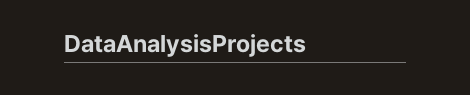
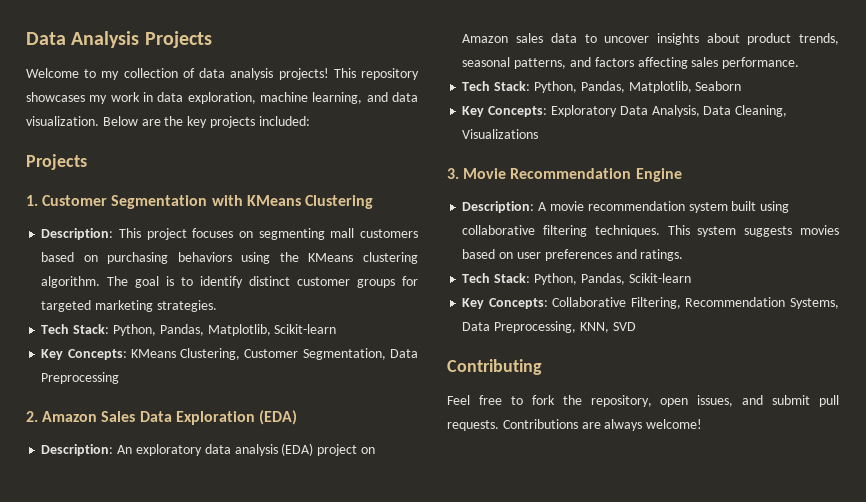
[64,34,306,57] DataAnalysisProjects -> [26,31,212,48] [26,68,420,80] [26,92,418,104] [26,116,310,128] [26,154,87,170] [26,195,373,209] [41,228,418,240] [41,252,418,264] [41,276,419,288] [41,300,217,312] [41,324,337,336] [41,348,418,360] [41,372,120,384] [26,410,297,425] [41,443,375,456] [462,33,839,45] [462,57,800,69] [462,81,742,93] [462,105,788,117] [462,129,539,139] [447,168,682,182] [462,201,790,213] [462,225,839,237] [462,249,684,261] [462,273,691,285] [462,297,839,309] [462,321,636,333] [447,359,542,375] [447,395,839,407] [447,419,703,431] Data Analysis Projects // Welcome to my collection of data analysis projects! This repository showcases my work in data exploration, machine learning, and data visualization. Below are the key projects included: // Projects // 1. Customer Segmentation with KMeans Clustering // Description: This project focuses on segmenting mall customers based on purchasing behaviors using the KMeans clustering algorithm. The goal is to identify distinct customer groups for targeted marketing strategies. // Tech Stack: Python, Pandas, Matplotlib, Scikit-learn // Key Concepts: KMeans Clustering, Customer Segmentation, Data Preprocessing // 2. Amazon Sales Data Exploration (EDA) // Description: An exploratory data analysis (EDA) project on Amazon sales data to uncover insights about product trends, seasonal patterns, and factors affecting sales performance. // Tech Stack: Python, Pandas, Matplotlib, Seaborn // Key Concepts: Exploratory Data Analysis, Data Cleaning, Visualizations // 3. Movie Recommendation Engine // Description: A movie recommendation system built using collaborative filtering techniques. This system suggests movies based on user preferences and ratings. // Tech Stack: Python, Pandas, Scikit-learn // Key Concepts: Collaborative Filtering, Recommendation Systems, Data Preprocessing, KNN, SVD // Contributing // Feel free to fork the repository, open issues, and submit pull requests. Contributions are always welcome!

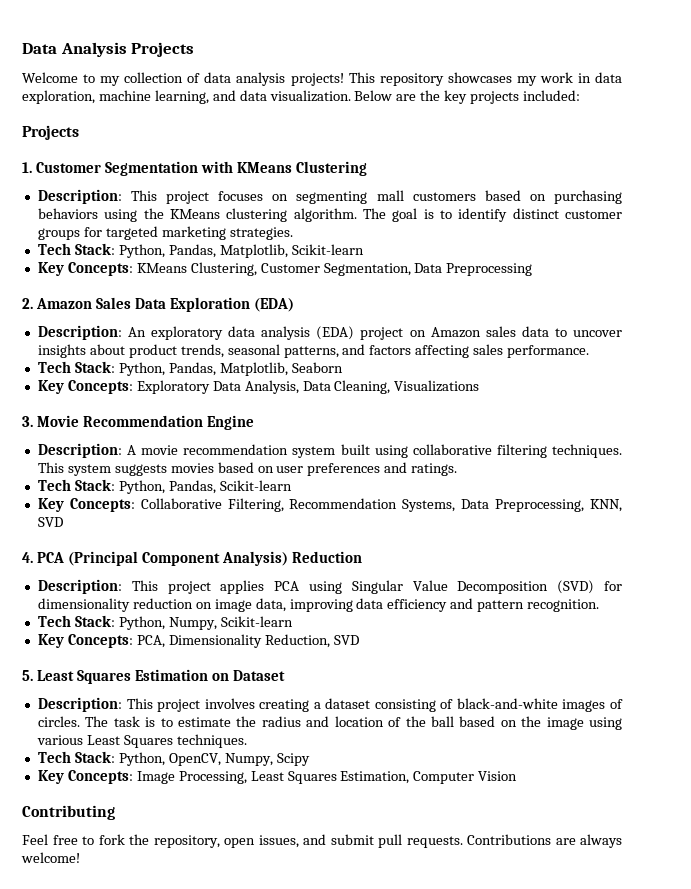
(636, 326) none -> [22,551,363,566] [37,579,622,594] [37,598,600,612] [37,615,293,630] [37,634,359,648] [22,669,286,684] [37,697,623,712] [37,716,623,730] [36,734,247,748] [37,751,310,766] [37,770,518,784] // 4. PCA (Principal Component Analysis) Reduction // Description: This project applies PCA using Singular Value Decomposition (SVD) for dimensionality reduction on image data, improving data efficiency and pattern recognition. // Tech Stack: Python, Numpy, Scikit-learn // Key Concepts: PCA, Dimensionality Reduction, SVD // 5. Least Squares Estimation on Dataset // Description: This project involves creating a dataset consisting of black-and-white images of circles. The task is to estimate the radius and location of the ball based on the image using various Least Squares techniques. // Tech Stack: Python, OpenCV, Numpy, Scipy // Key Concepts: Image Processing, Least Squares Estimation, Computer Vision

